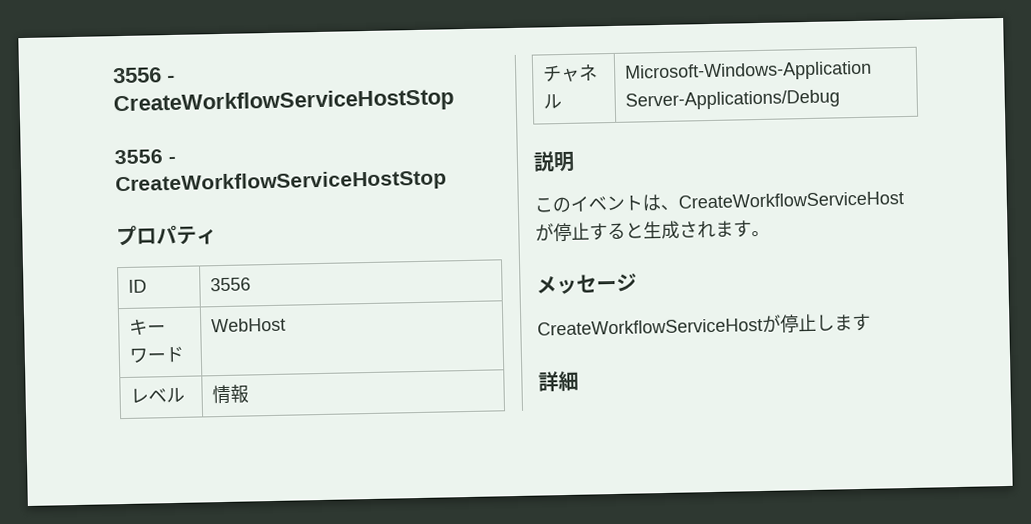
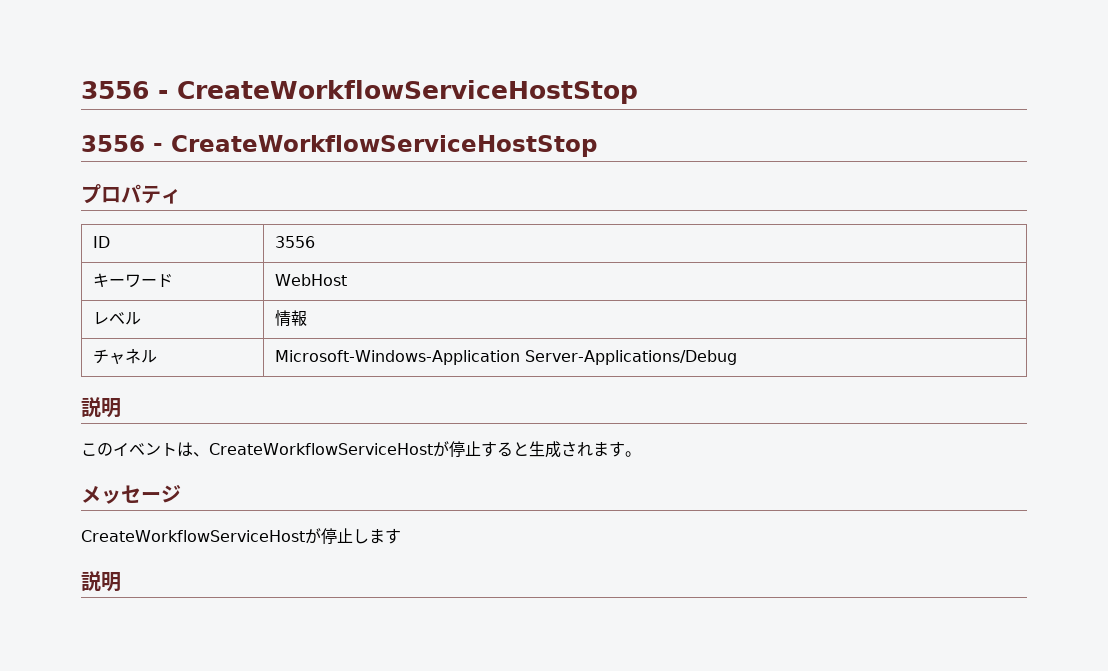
[538,370,579,392] 詳細 -> [81,571,121,592] 説明

